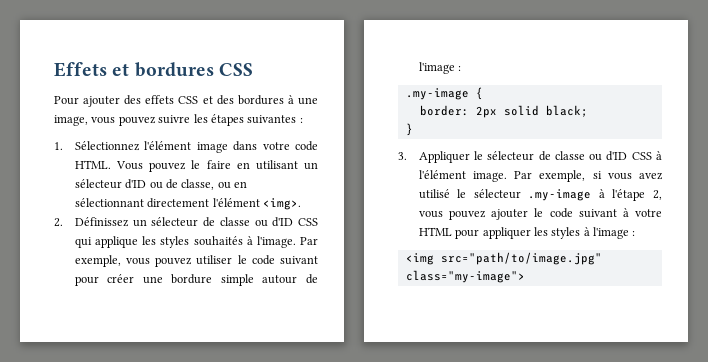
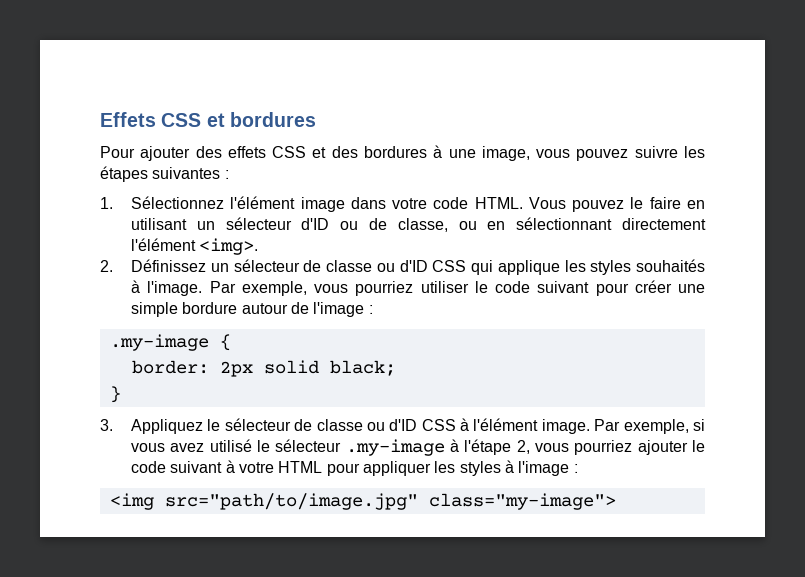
(107, 69) none -> [161,113,202,127] CSS
[218,63,253,76] CSS -> (316, 119) none
[155,257,193,267] pouvez -> [355,281,414,296] pourriez
[171,274,254,286] bordure simple -> [131,302,238,317] simple bordure
[418,151,470,163] Appliquer -> [131,419,204,434] Appliquez
[448,210,486,220] pouvez -> [574,440,633,455] pourriez

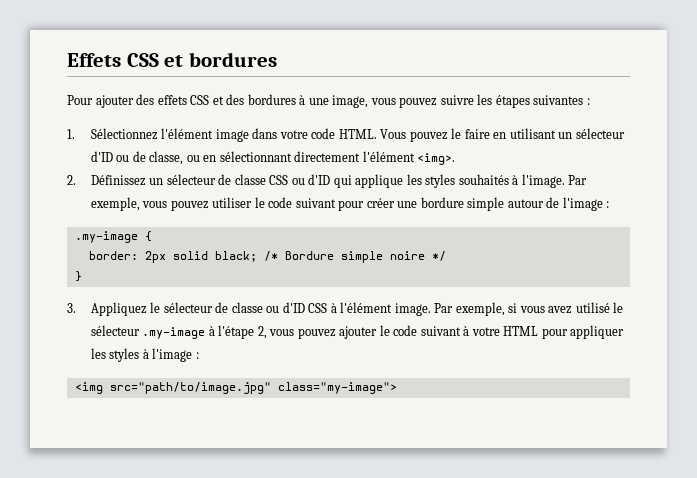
[376,260,467,272] ou d'ID CSS -> [269,174,331,185] CSS ou d'ID
[355,281,414,296] pourriez -> [170,200,209,211] pouvez
[131,302,238,317] simple bordure -> [420,197,505,211] bordure simple
(396, 368) none -> [263,251,446,263] /* Bordure simple noire */
[574,440,633,455] pourriez -> [297,328,336,339] pouvez

